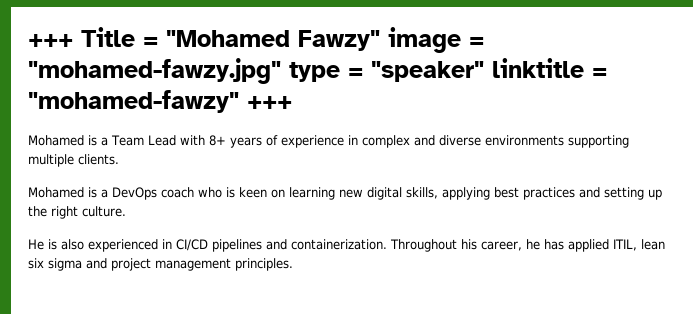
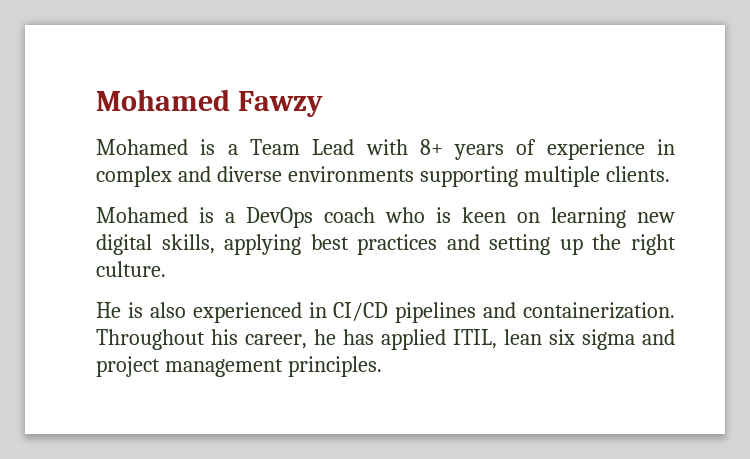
[28,27,484,53] [28,58,607,84] [28,90,292,113] +++ Title = "Mohamed Fawzy" image = "mohamed-fawzy.jpg" type = "speaker" linktitle = "mohamed-fawzy" +++ -> [96,89,324,117] Mohamed Fawzy

